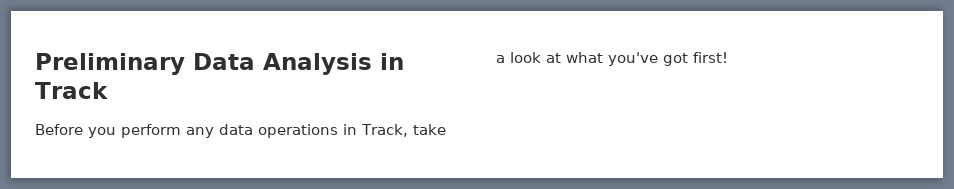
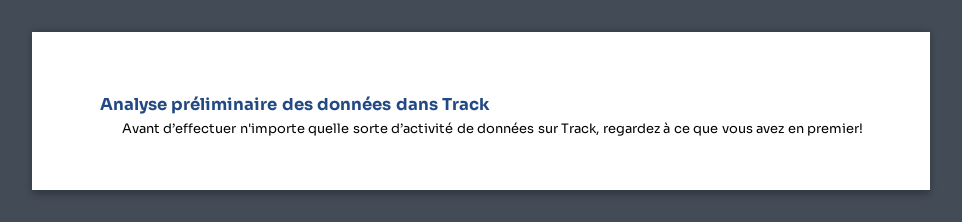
[35,53,404,75] [35,82,108,99] [35,124,446,138] [496,52,728,66] Preliminary Data Analysis in Track // Before you perform any data operations in Track, take a look at what you've got first! -> [100,96,491,114] [121,122,864,136] Analyse préliminaire des données dans Track // Avant d’effectuer n'importe quelle sorte d’activité de données sur Track, regardez à ce que vous avez en premier!

